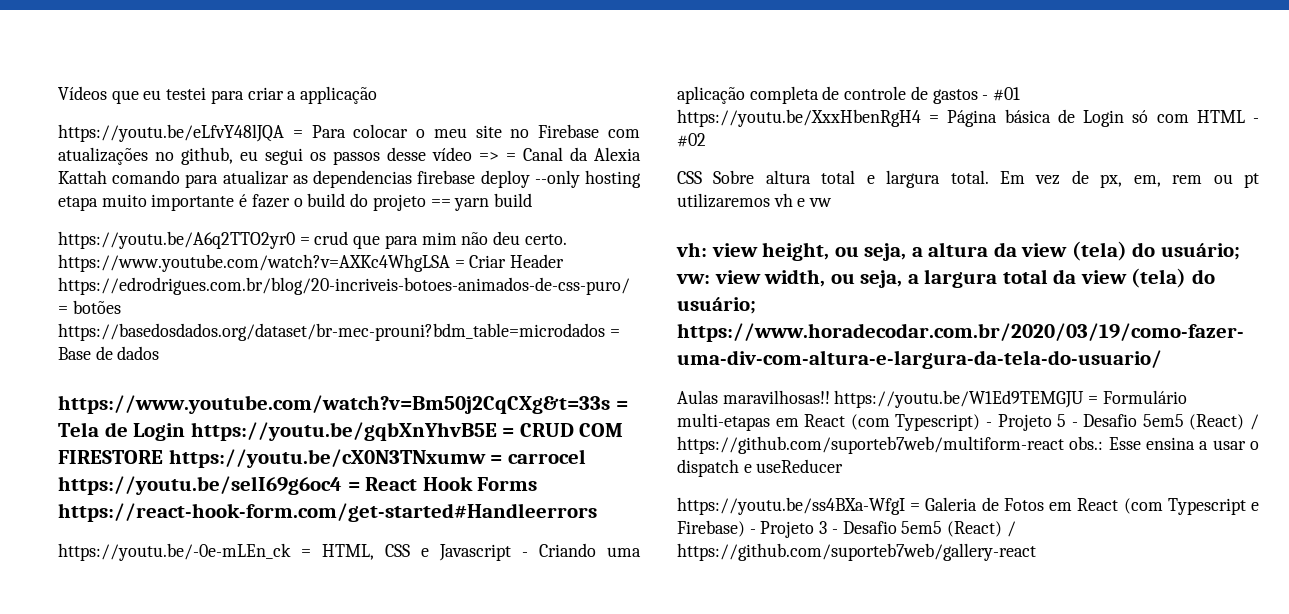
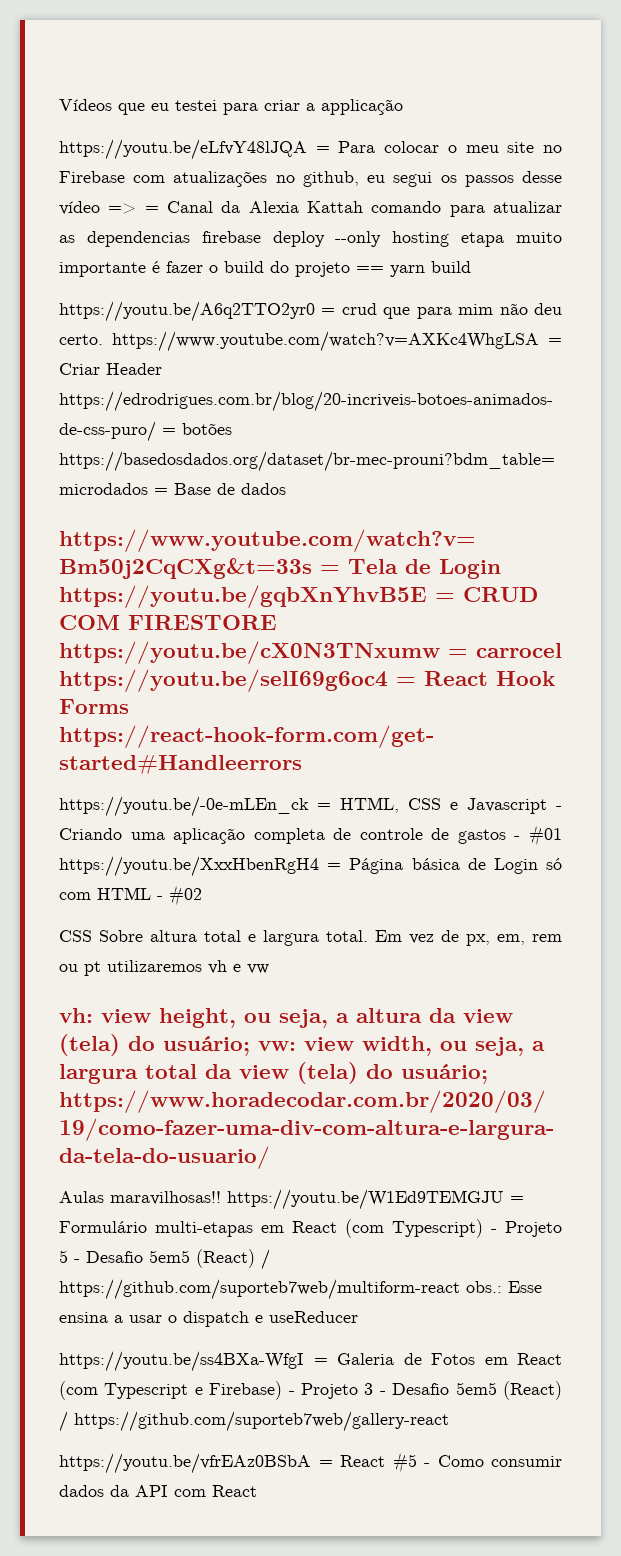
(1036, 552) none -> [59,1452,562,1474] [59,1485,257,1497] // https://youtu.be/vfrEAz0BSbA = React #5 - Como consumir dados da API com React

